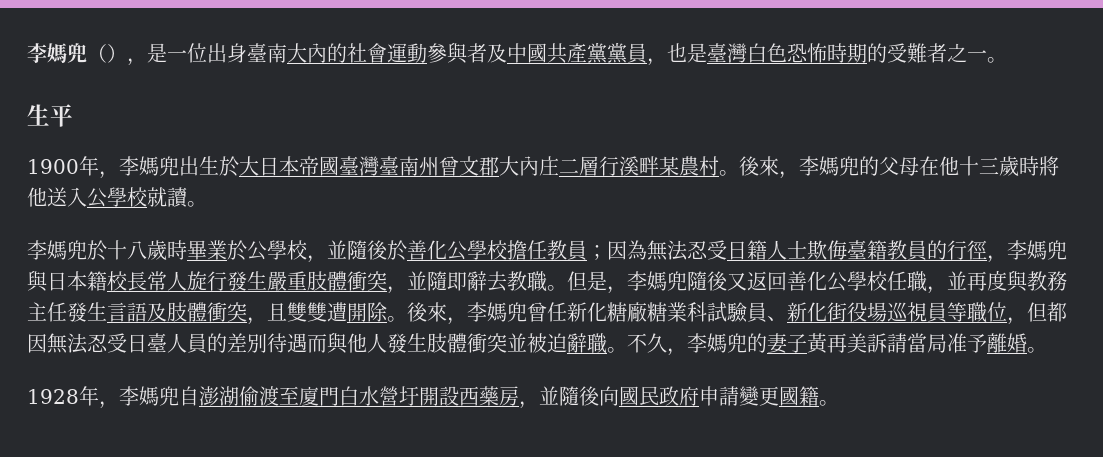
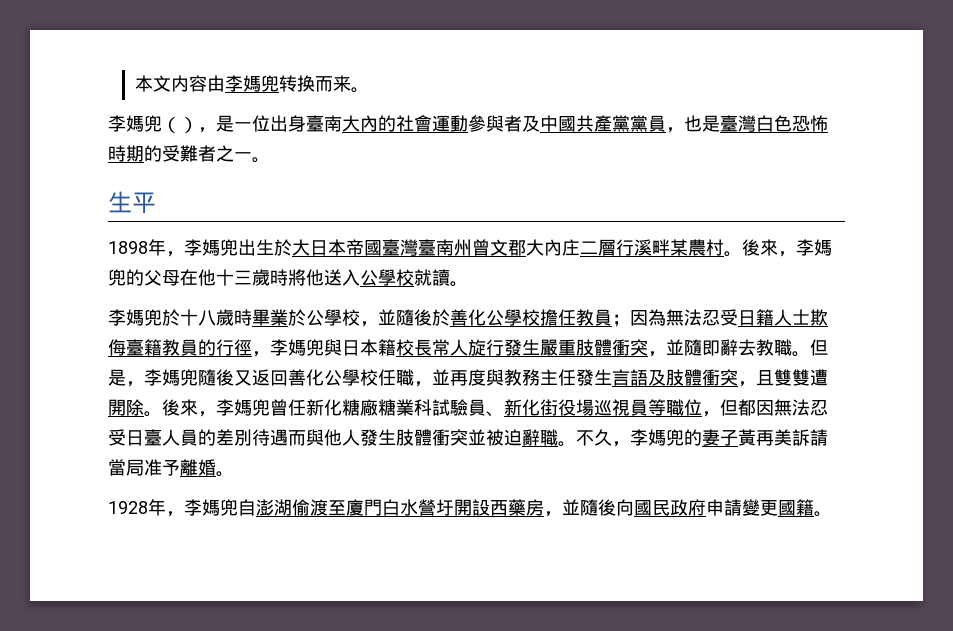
(27, 53) none -> [134,75,369,93] 本文内容由李媽兜转换而来。 //
[27,159,79,174] 1900 -> [108,241,148,254] 1898

